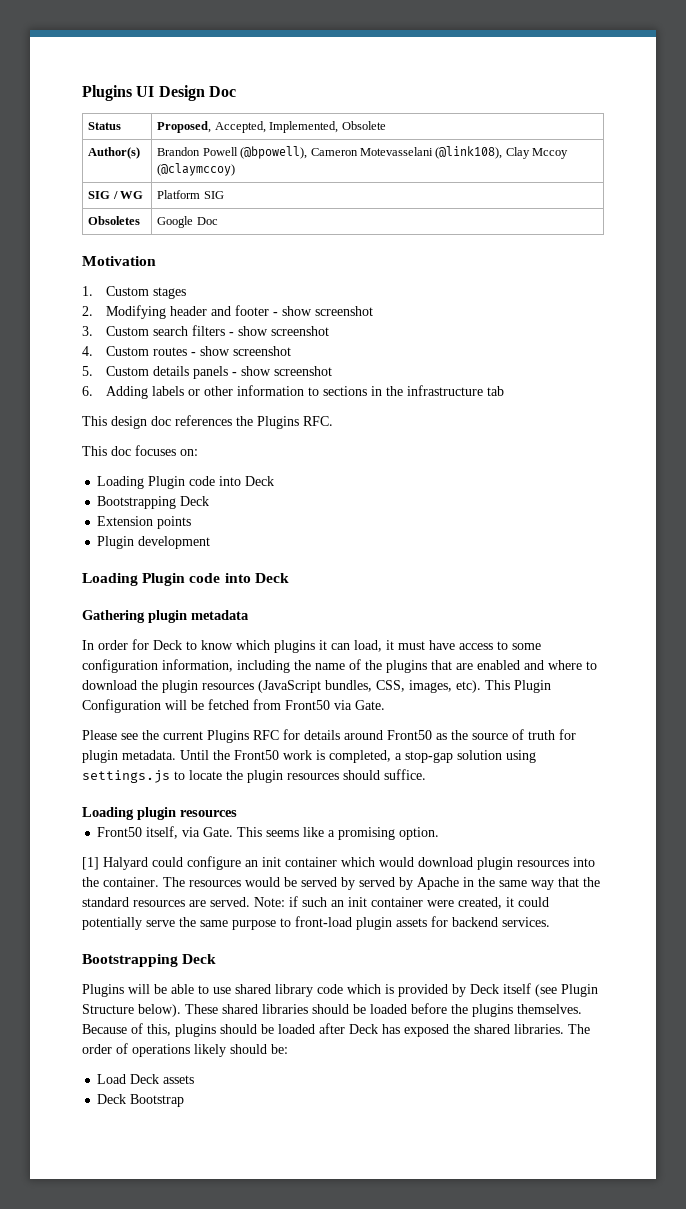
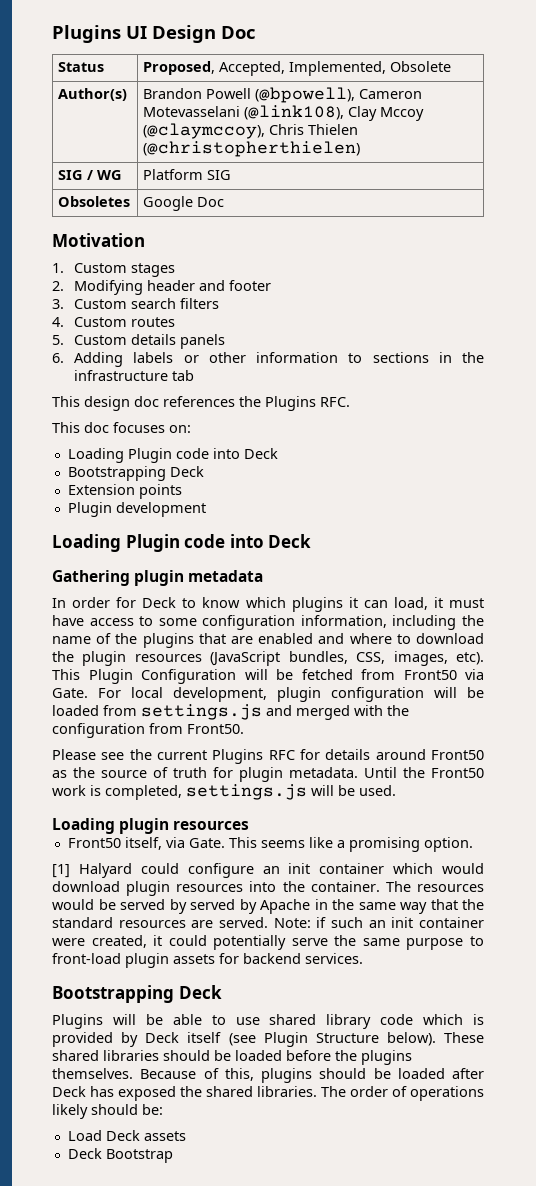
[157,163,236,176] (@claymccoy) -> [143,123,359,139] [143,141,361,157] (@claymccoy), Chris Thielen (@christopherthielen)
[273,306,374,316] - show screenshot -> (272, 285) none
[229,326,330,336] - show screenshot -> (220, 303) none
[191,346,292,356] - show screenshot -> (176, 322) none
[232,366,333,376] - show screenshot -> (226, 341) none
(385, 705) none -> [98,687,484,702] [52,704,409,720] [52,723,244,738] For local development, plugin configuration will be loaded from settings.js and merged with the configuration from Front50.
[395,750,536,763] [82,769,426,783] a stop-gap solution using settings.js to locate the plugin resources should suffice. -> [186,784,396,800] settings.js will be used.

